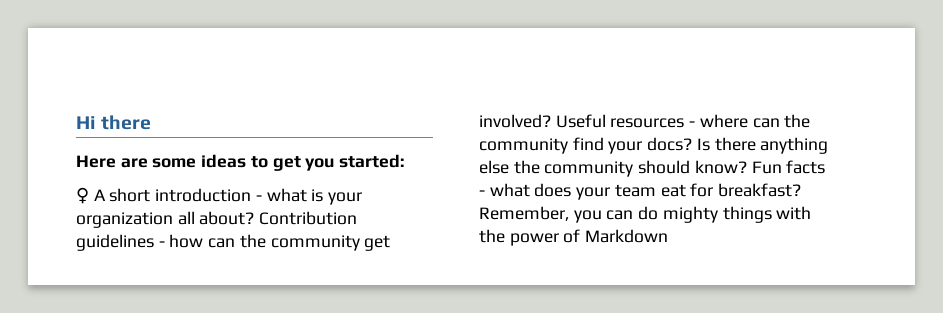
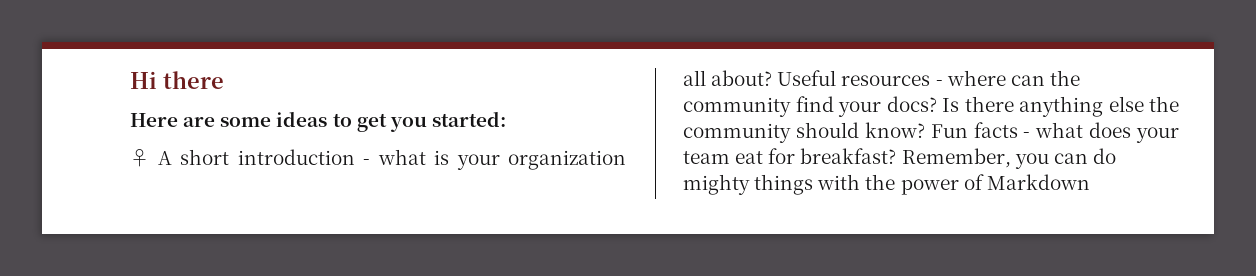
[259,211,358,225] [76,234,391,251] [479,114,551,128] Contribution guidelines - how can the community get involved? -> (773, 78) none

